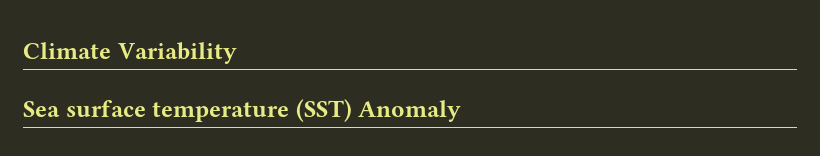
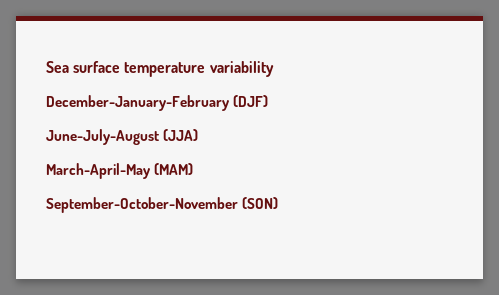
[23,42,237,64] Climate Variability // -> (46, 67) none
[295,99,462,122] (SST) Anomaly -> [209,61,274,77] [46,95,269,111] [46,129,199,145] [46,163,194,179] [46,197,279,213] variability // December-January-February (DJF) // June-July-August (JJA) // March-April-May (MAM) // September-October-November (SON)

